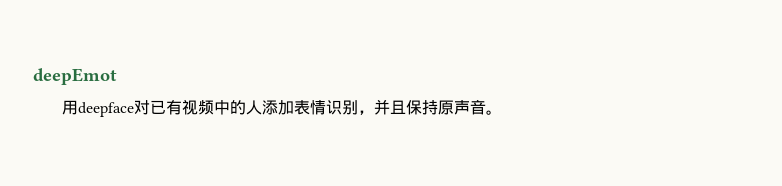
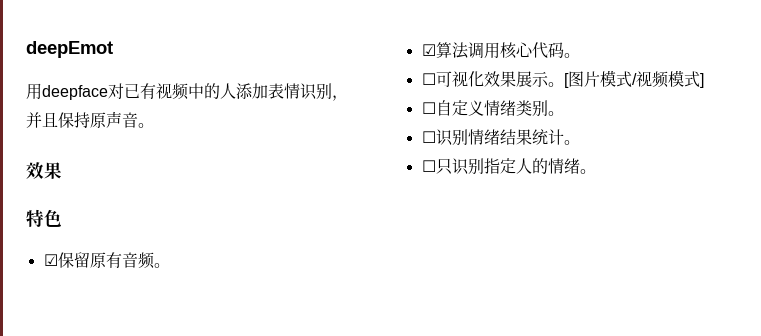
(502, 112) none -> [26,162,62,179] [26,209,62,227] [43,252,170,269] [421,42,580,59] [421,70,704,88] [421,100,564,116] [421,129,580,146] [421,158,596,175] // 效果 // 特色 // ☑保留原有音频。 // ☑算法调用核心代码。 // ☐可视化效果展示。[图片模式/视频模式] // ☐自定义情绪类别。 // ☐识别情绪结果统计。 // ☐只识别指定人的情绪。

